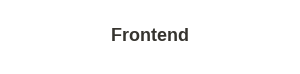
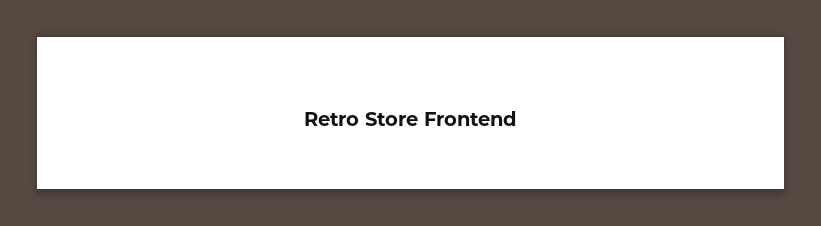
(111, 34) none -> [304,112,418,126] Retro Store

